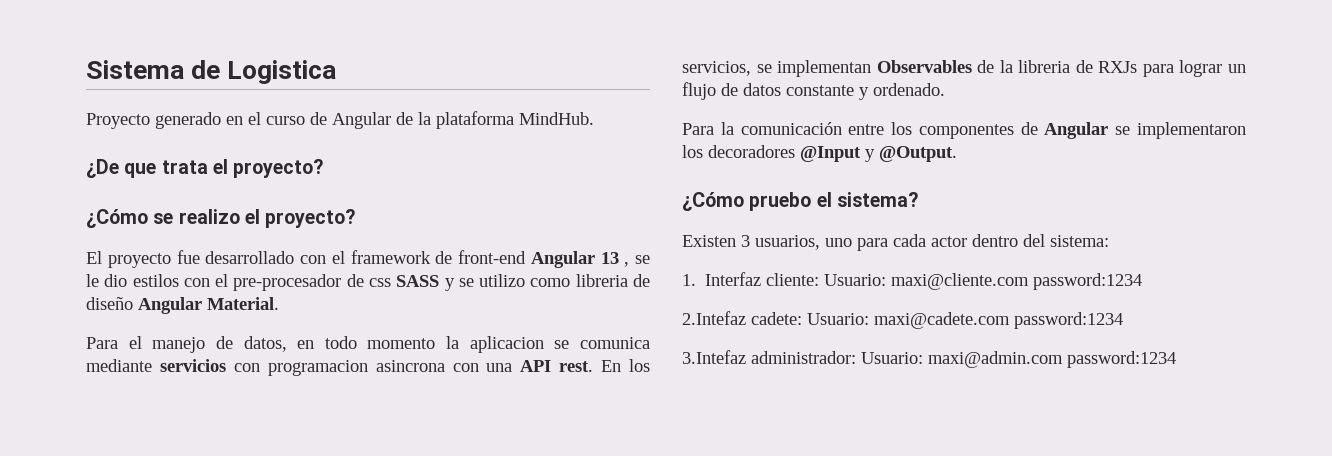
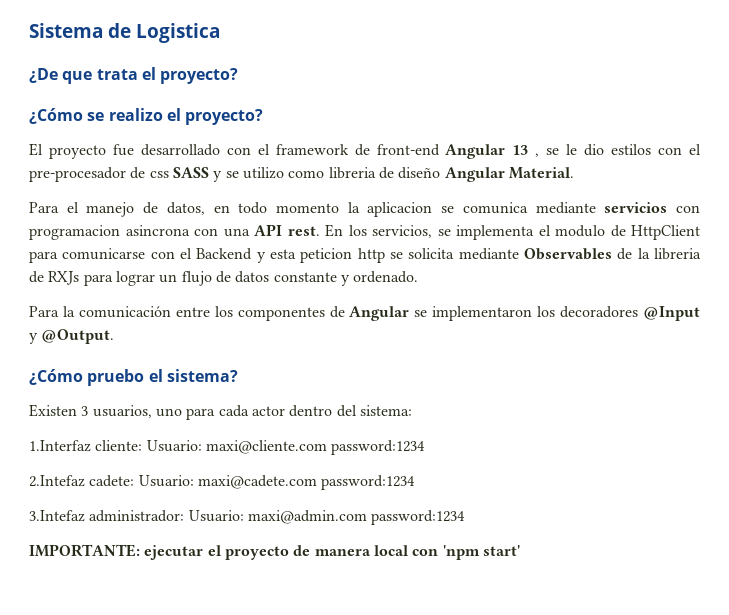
[86,111,594,129] // Proyecto generado en el curso de Angular de la plataforma MindHub. -> (220, 33) none
[777,60,872,77] implementan -> [456,225,700,240] [29,248,519,263] implementa el modulo de HttpClient para comunicarse con el Backend y esta peticion http se solicita mediante
[682,272,762,286] 1. Interfaz -> [29,440,91,452] 1.Interfaz
(1176, 359) none -> [29,544,520,560] // IMPORTANTE: ejecutar el proyecto de manera local con 'npm start'

